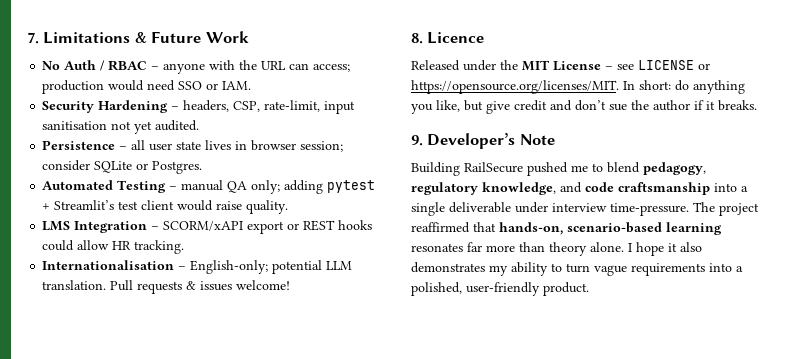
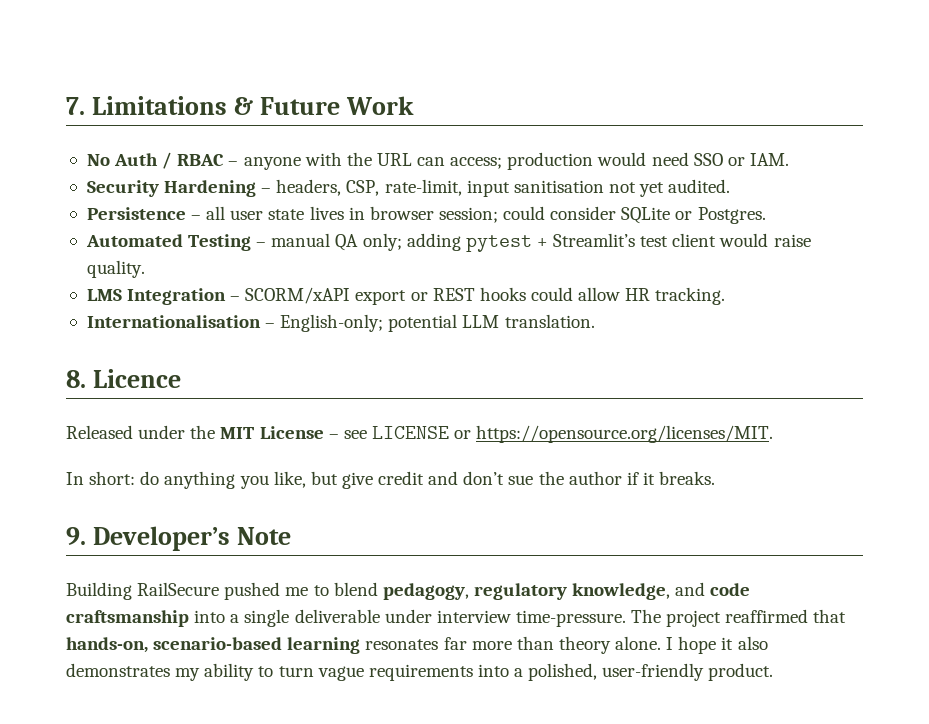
(344, 146) none -> [503,206,546,220] could
[110,280,291,294] Pull requests & issues welcome! -> (595, 321) none
(619, 87) none -> (774, 434) //

